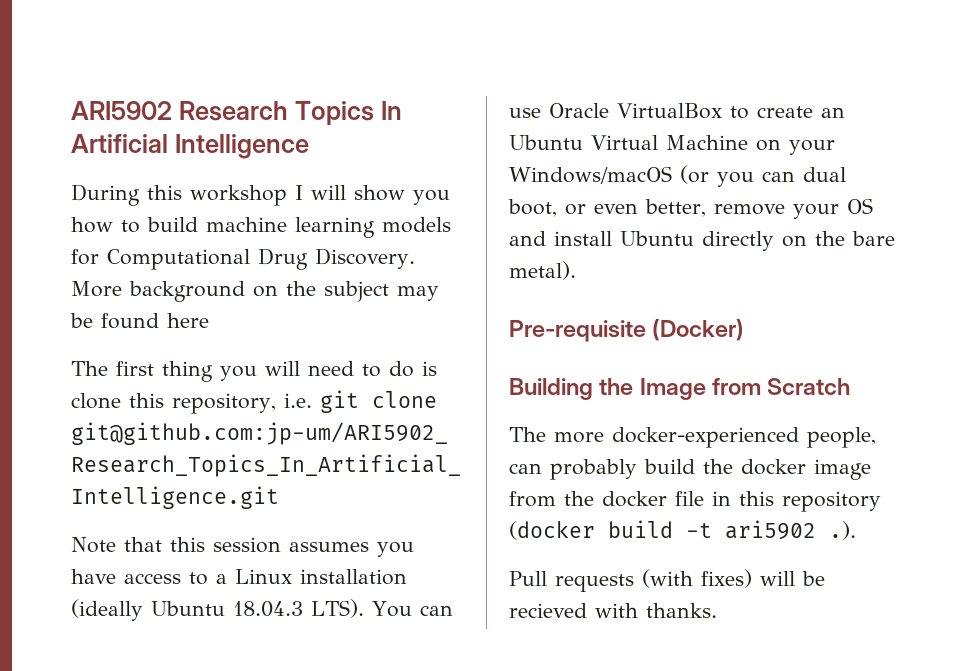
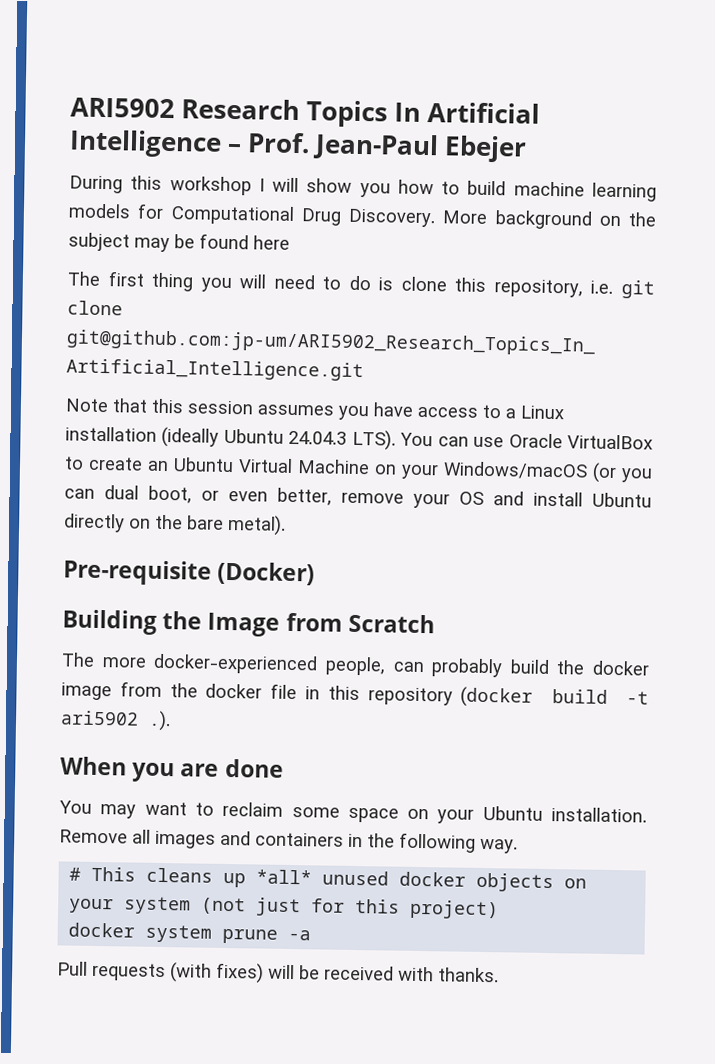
(309, 146) none -> [227,132,528,163] – Prof. Jean-Paul Ebejer
[233,601,303,617] 18.04.3 -> [288,430,348,445] 24.04.3
(856, 530) none -> [60,756,284,783] [59,800,647,824] [59,829,518,854] [69,866,588,893] [69,896,500,920] [68,922,312,944] // When you are done // You may want to reclaim some space on your Ubuntu installation. Remove all images and containers in the following way. // # This cleans up *all* unused docker objects on your system (not just for this project) // docker system prune -a
[509,603,587,618] recieved -> [324,965,394,981] received

